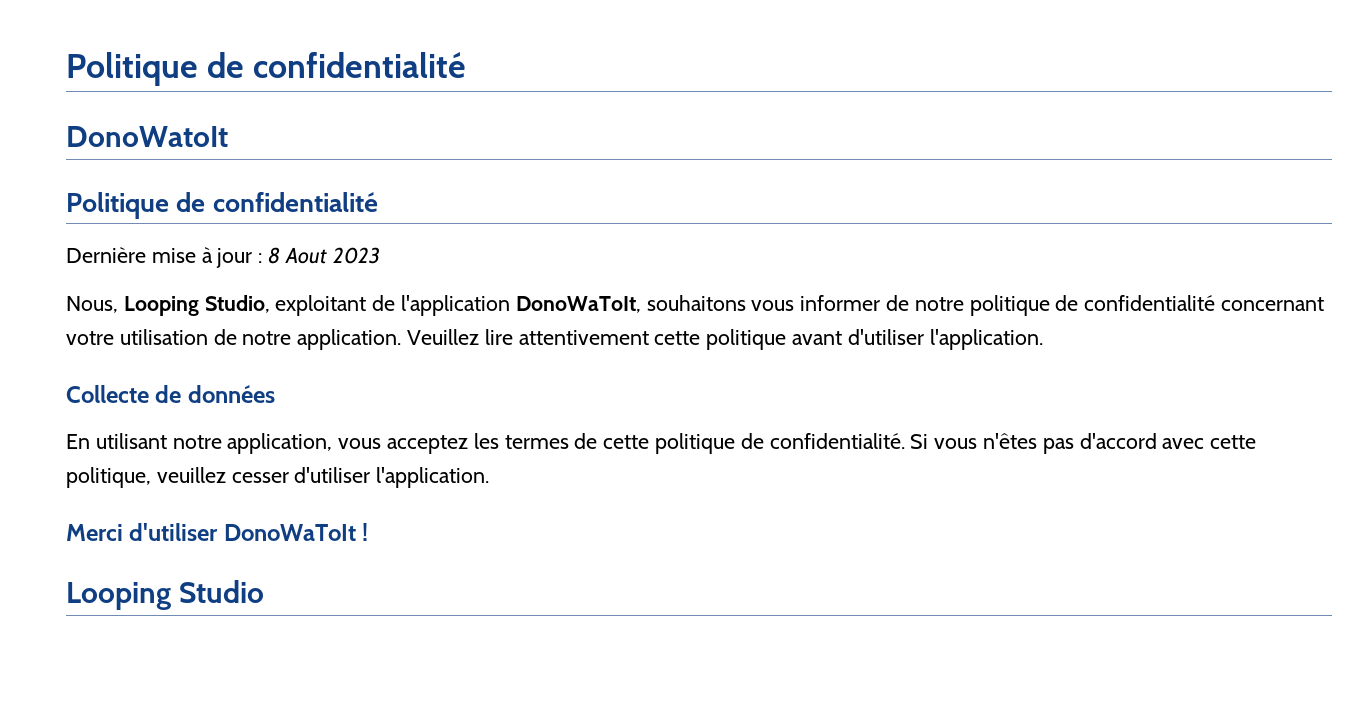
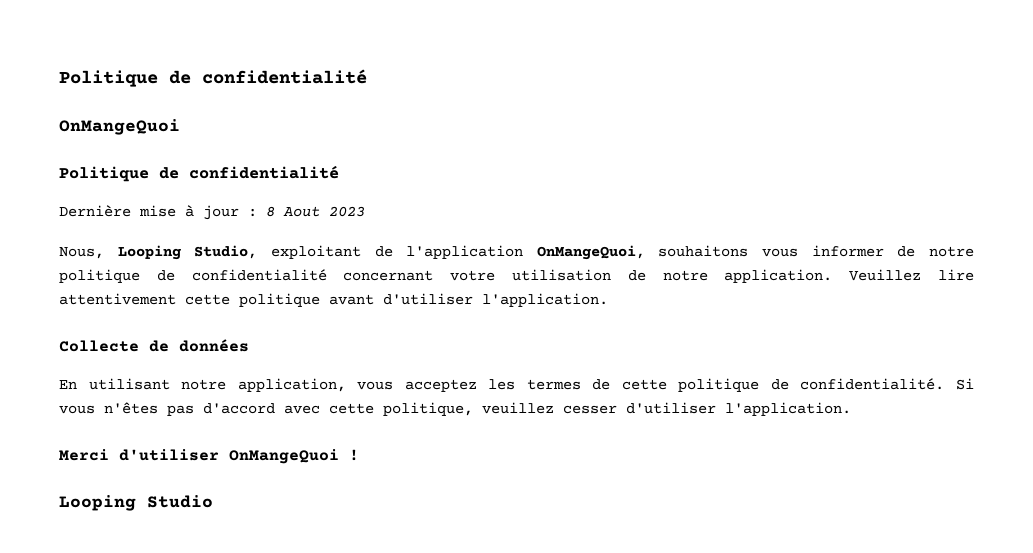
[66,52,467,86] [66,126,228,147] Politique de confidentialité // DonoWatoIt -> [59,69,367,87] [59,119,180,135] Politique de confidentialité // OnMangeQuoi
[515,296,641,313] DonoWaToIt, -> [536,245,645,260] OnMangeQuoi,
[223,524,356,541] DonoWaToIt -> [229,449,339,464] OnMangeQuoi

